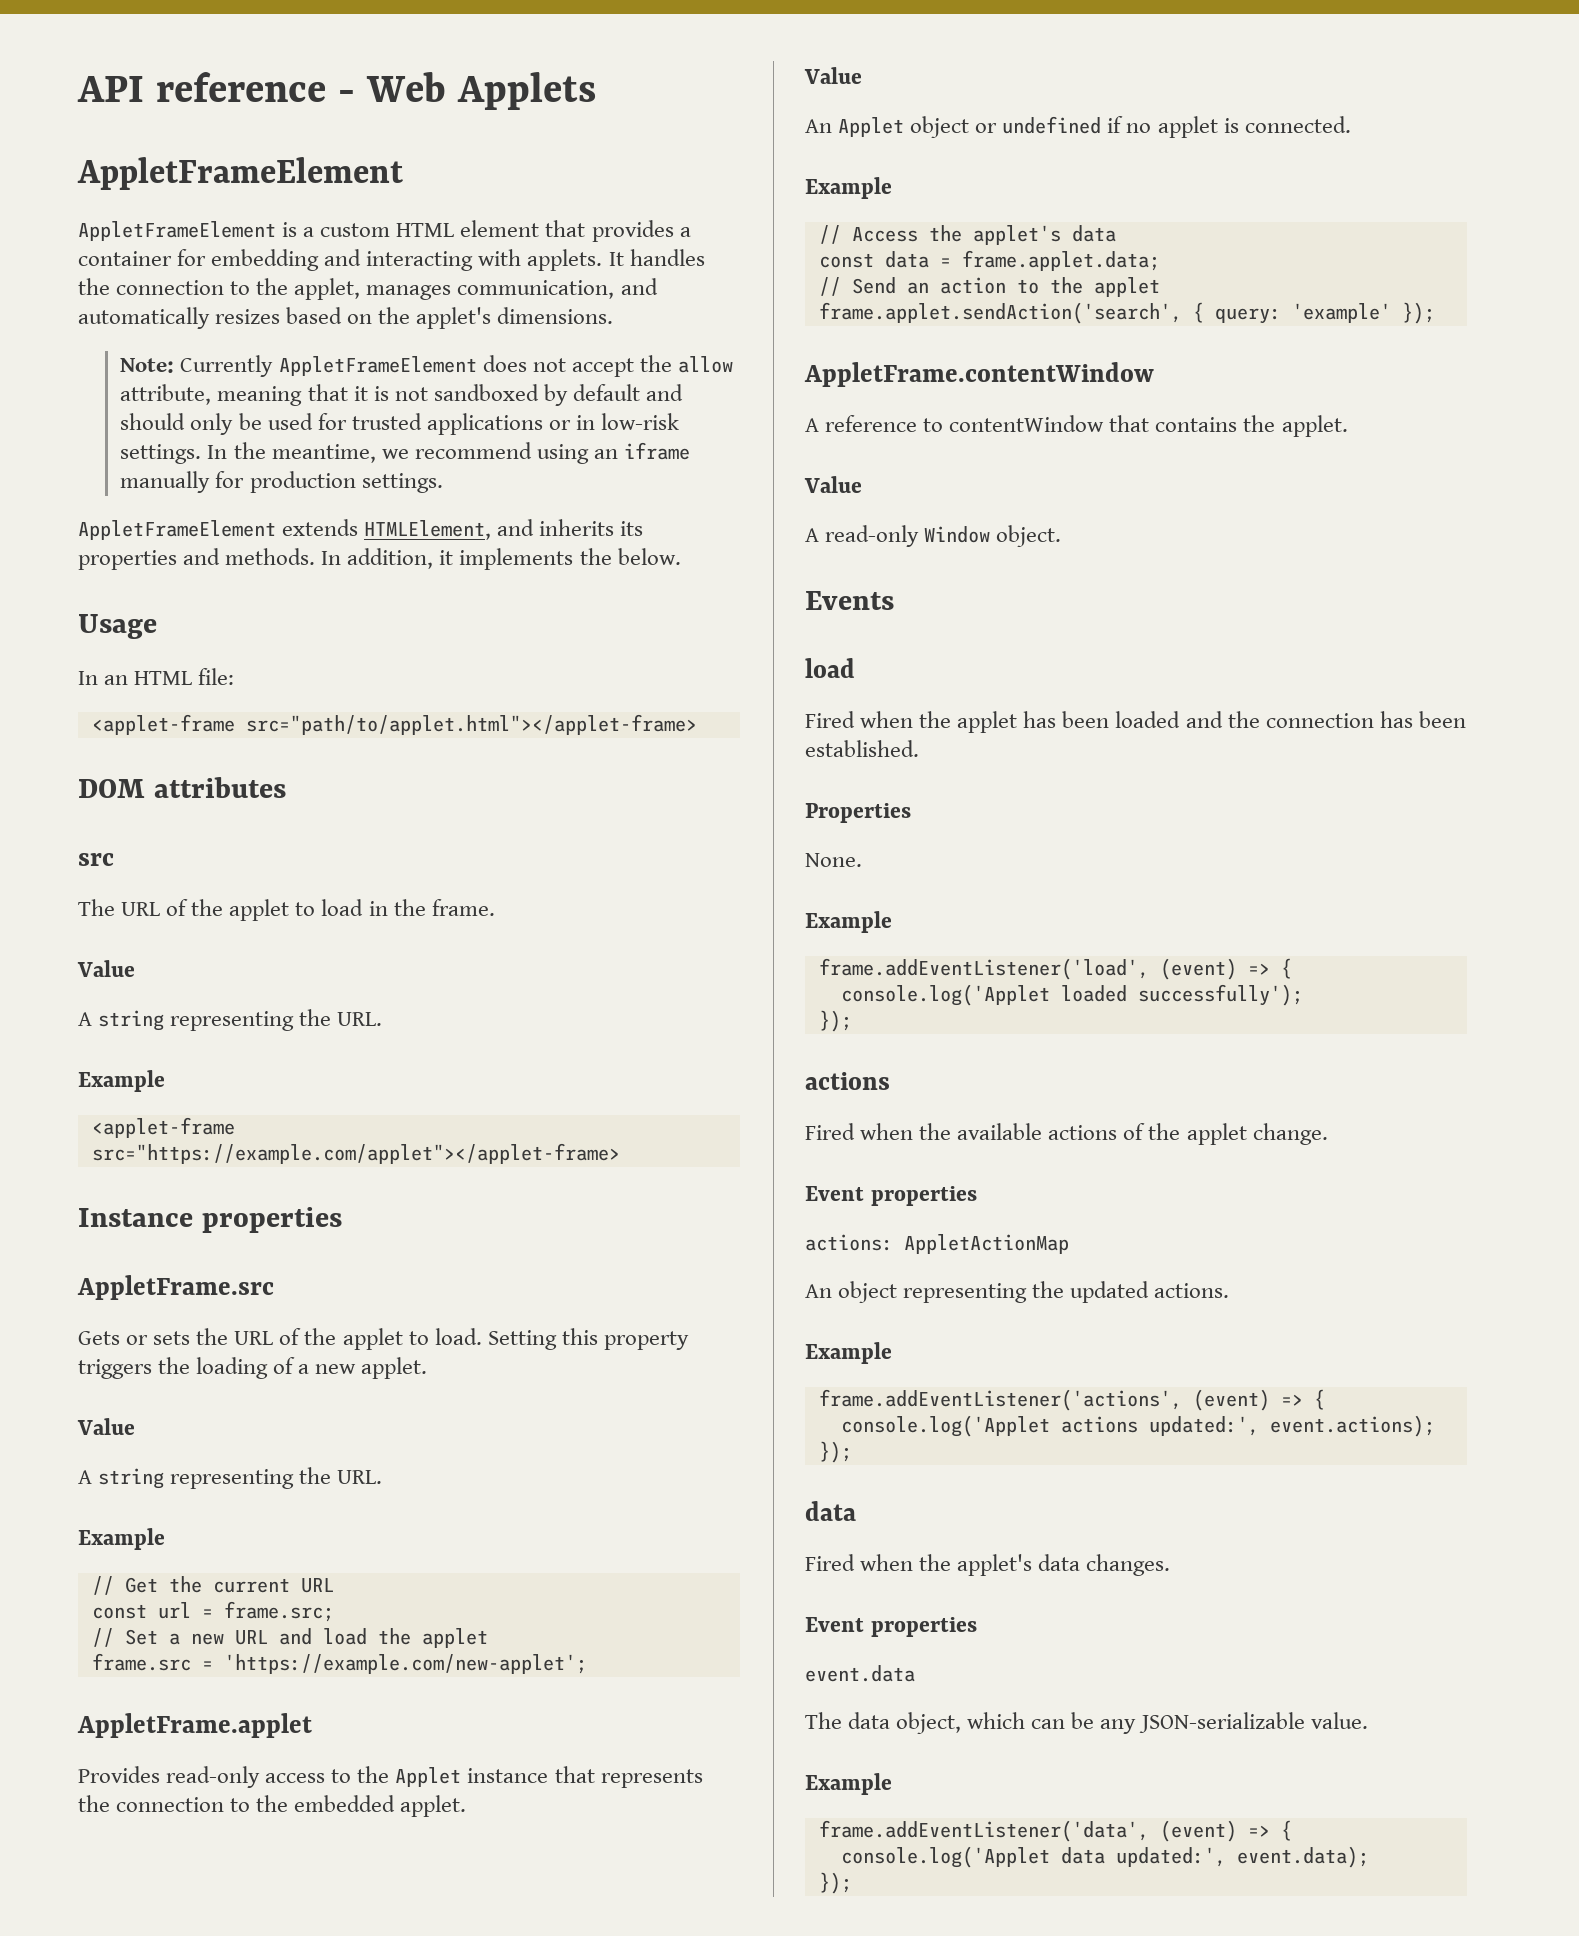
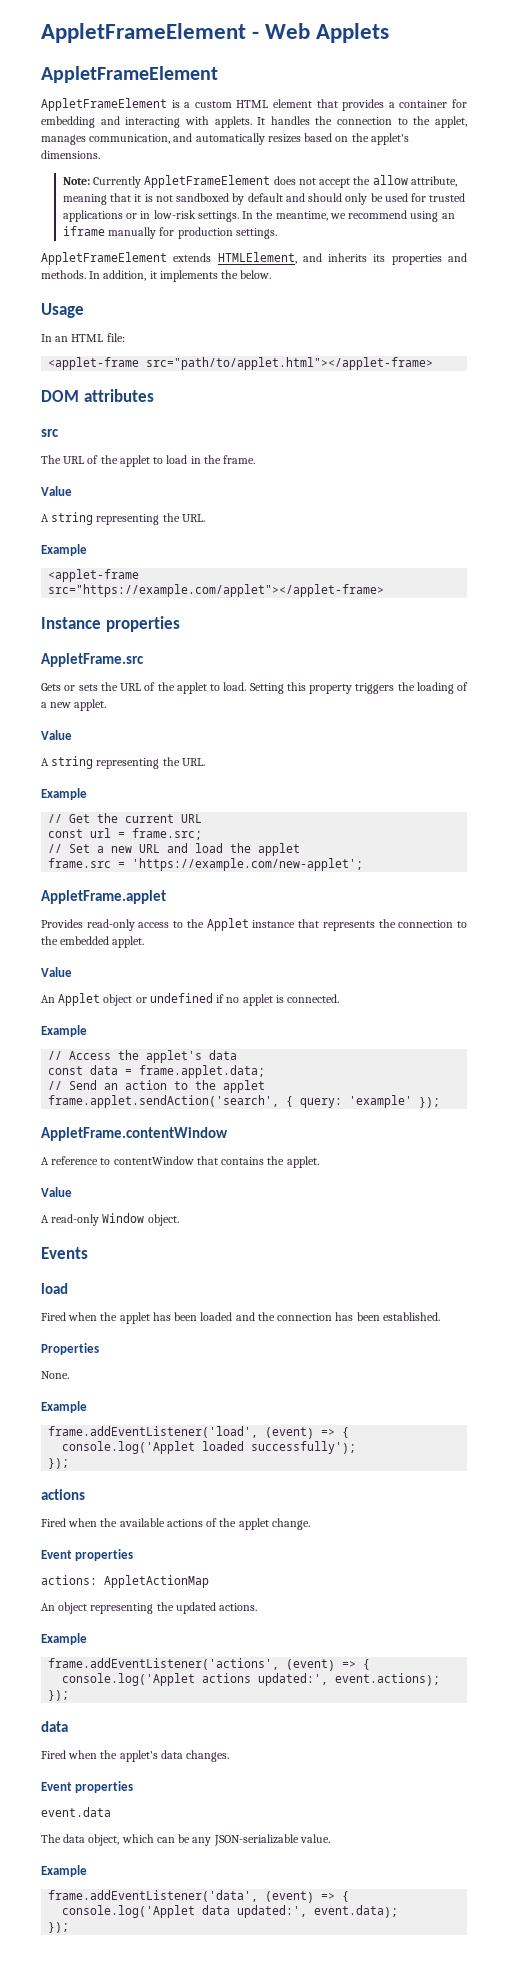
[77,72,327,102] API reference -> [41,23,246,43] AppletFrameElement

